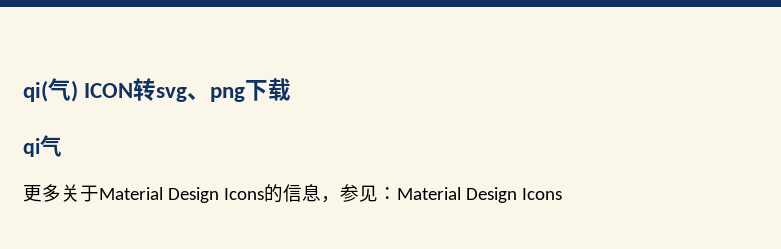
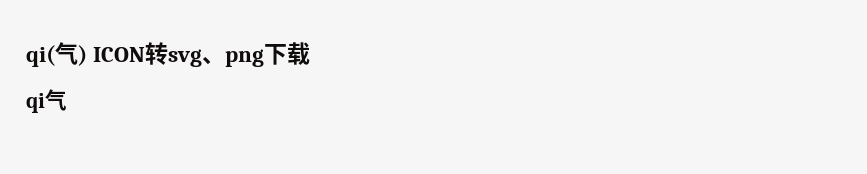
[23,184,562,203] // 更多关于Material Design Icons的信息，参见：Material Design Icons -> (67, 100) none

